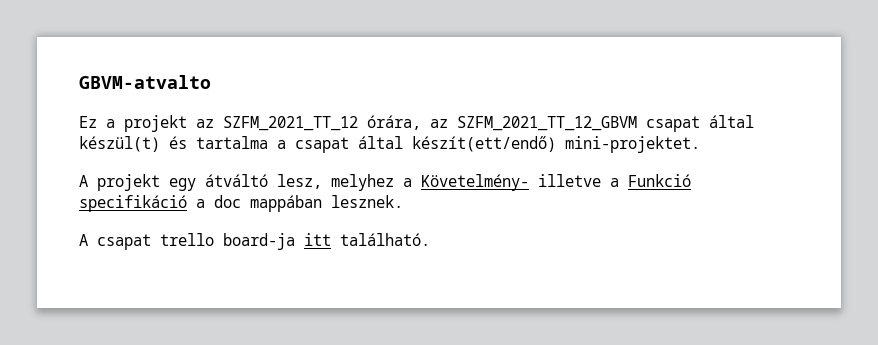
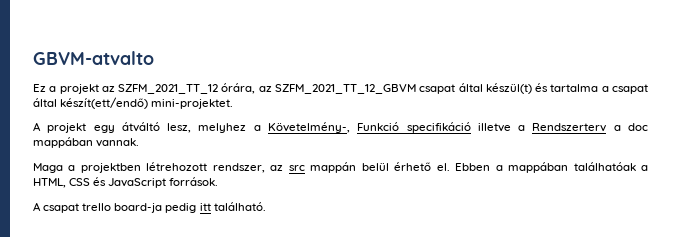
[421,174,691,191] [79,195,403,212] Követelmény- illetve a Funkció specifikáció a doc mappában lesznek. -> [268,122,648,133] [33,137,140,148] [33,162,648,173] [33,177,219,188] Követelmény-, Funkció specifikáció illetve a Rendszerterv a doc mappában vannak. // Maga a projektben létrehozott rendszer, az src mappán belül érhető el. Ebben a mappában találhatóak a HTML, CSS és JavaScript források.
(295, 241) none -> [165,203,197,213] pedig

